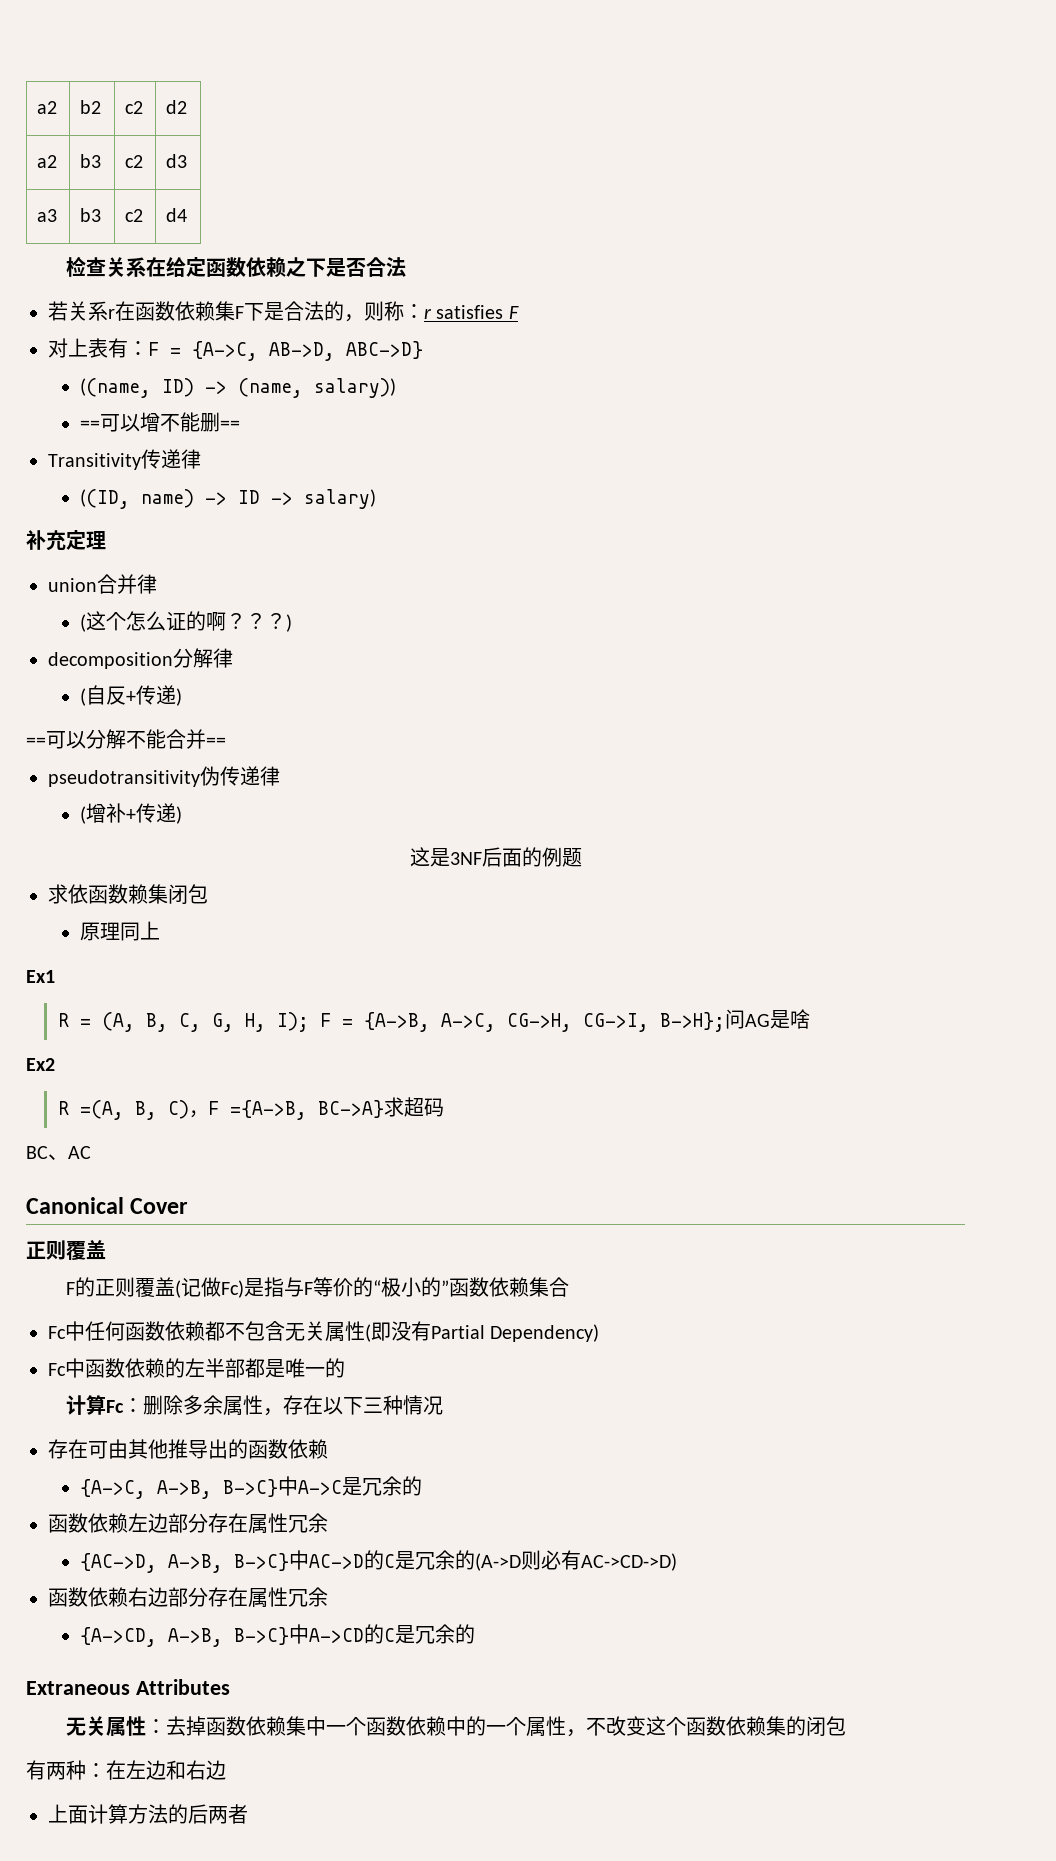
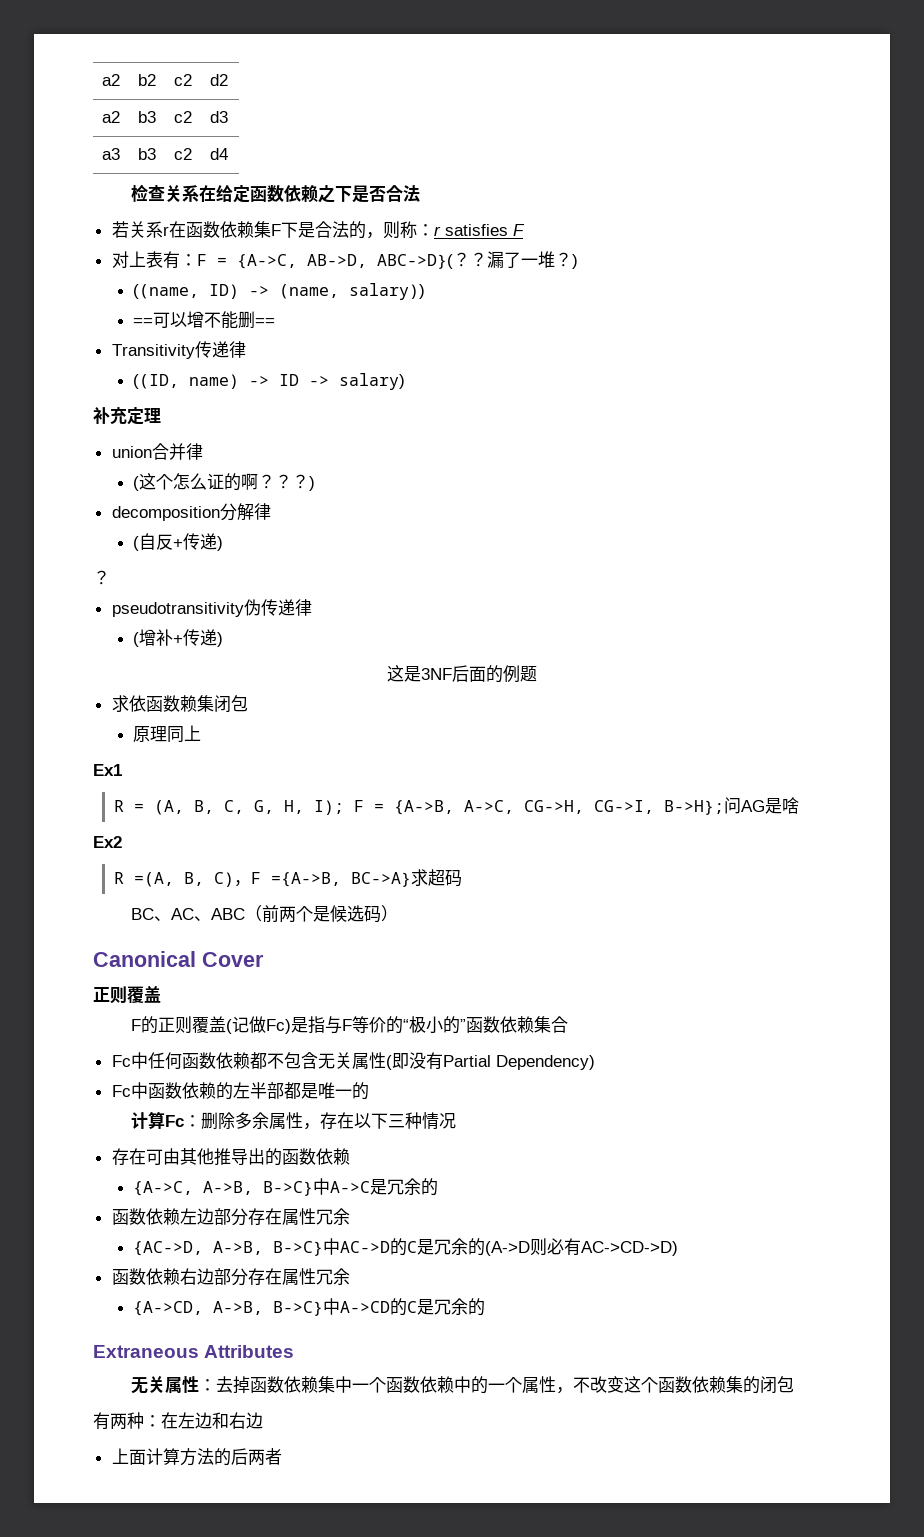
[346,341,423,359] ABC->D} -> [376,251,578,269] ABC->D}(？？漏了一堆？)
[26,729,226,749] ==可以分解不能合并== -> [93,570,110,585] ？
(91, 1152) none -> [194,905,399,923] 、ABC（前两个是候选码）

